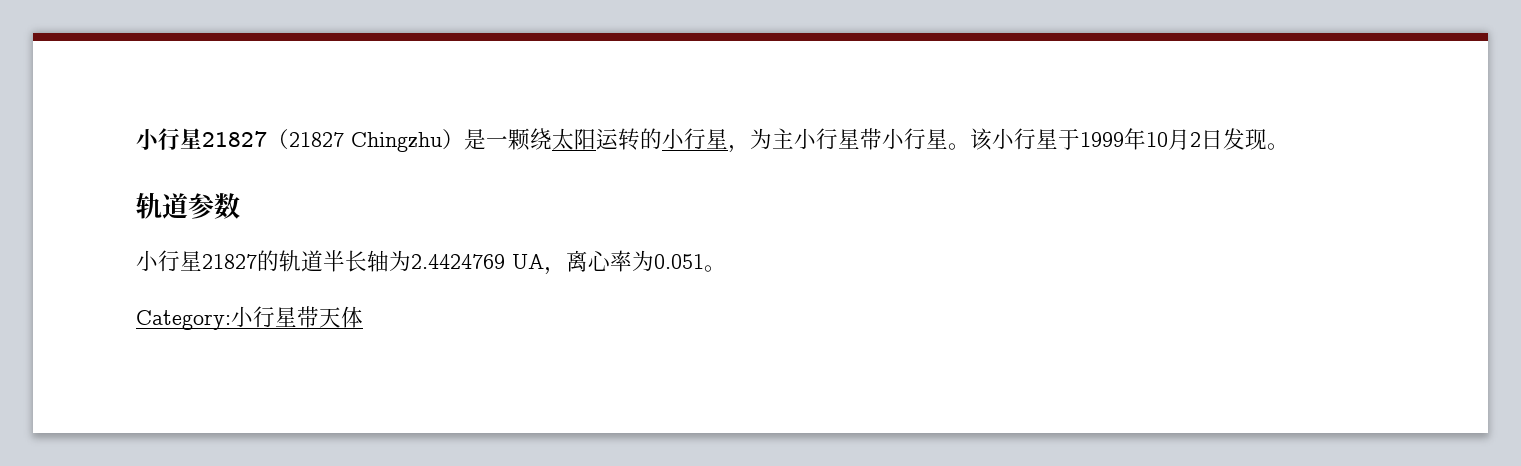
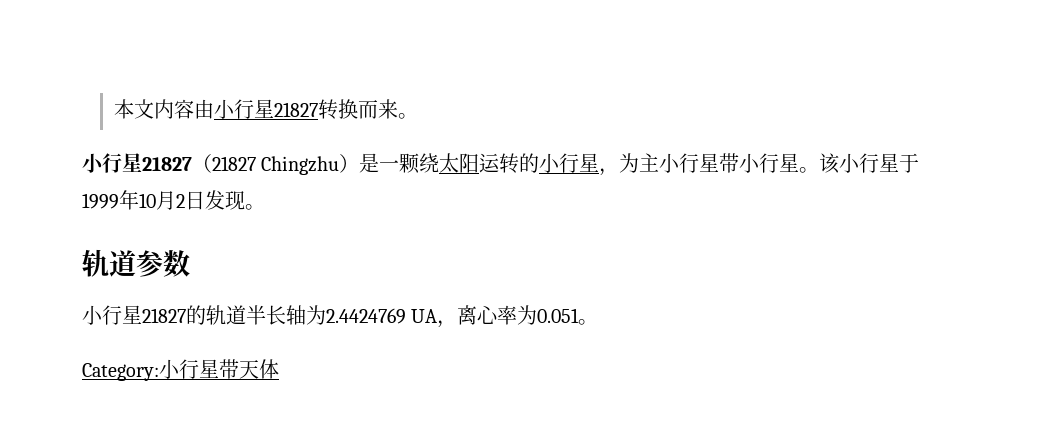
(136, 139) none -> [114,99,419,120] 本文内容由小行星21827转换而来。 //

